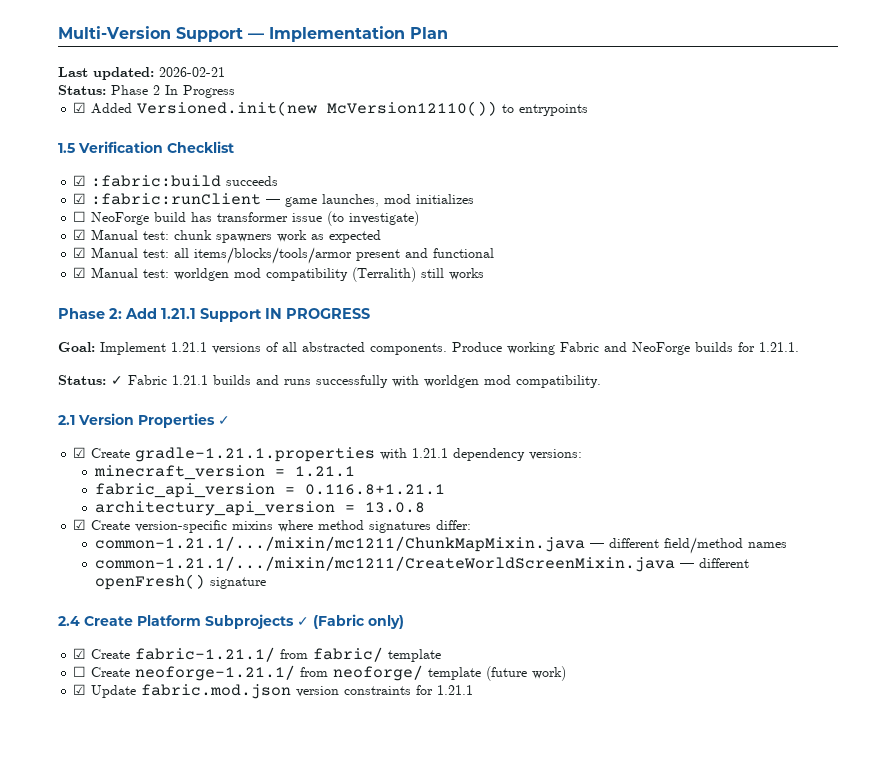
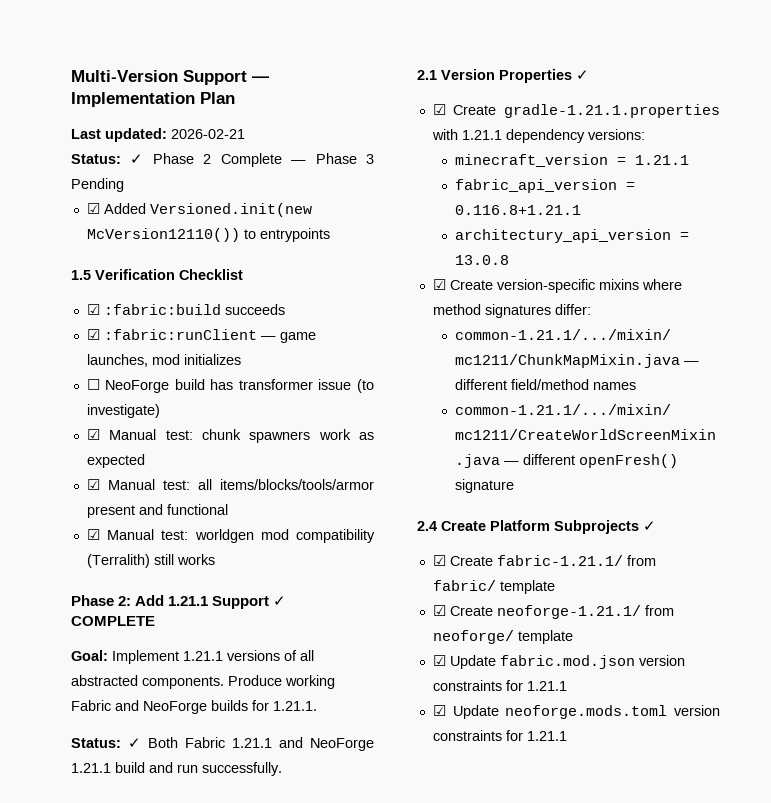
(106, 90) none -> [130,154,144,164] ✓
[165,85,235,98] In Progress -> [220,153,374,167] [71,178,124,192] Complete — Phase 3 Pending
[265,308,370,319] IN PROGRESS -> [273,596,287,606] [71,616,155,626] ✓ COMPLETE
(123, 380) none -> [148,737,178,748] Both
[213,375,601,388] builds and runs successfully with worldgen mod compatibility. -> [279,737,374,751] [71,762,282,776] and NeoForge 1.21.1 build and run successfully.
[313,614,404,629] (Fabric only) -> (656, 526) none
[73,666,87,677] ☐ -> [432,605,446,616] ☑
[486,666,567,681] (future work) -> (573, 637) none
(474, 690) none -> [432,705,720,719] [432,730,567,741] // ☑ Update neoforge.mods.toml version constraints for 1.21.1

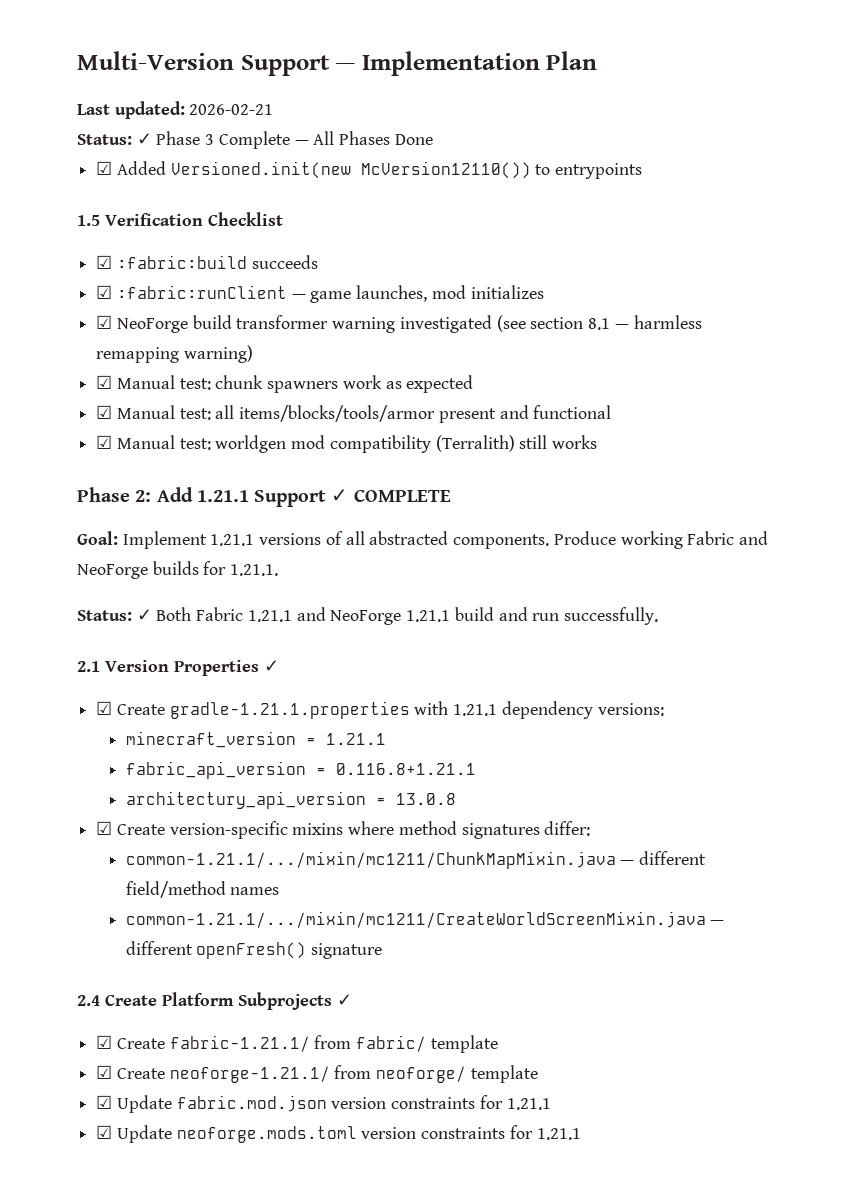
[203,154,212,164] 2 -> [205,134,215,145] 3
[315,153,374,164] [71,178,124,192] Phase 3 Pending -> [313,131,433,145] All Phases Done
[86,379,100,390] ☐ -> [96,315,113,329] ☑
[210,379,374,393] [86,404,160,418] has transformer issue (to investigate) -> [236,315,702,333] [96,345,253,363] transformer warning investigated (see section 8.1 — harmless remapping warning)

